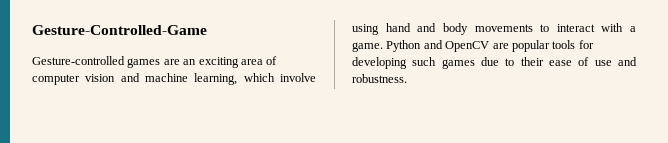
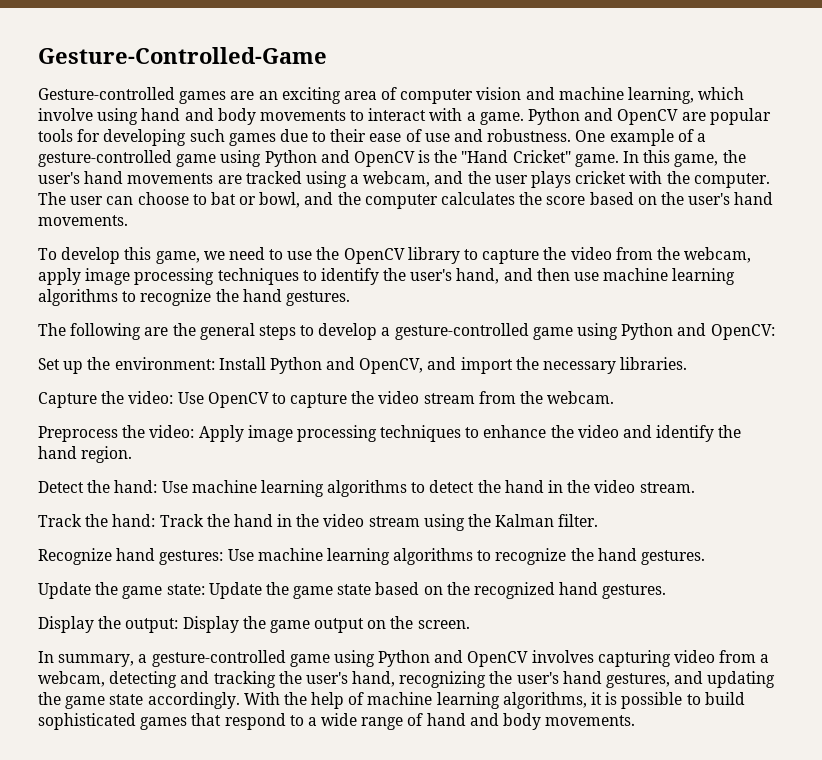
(407, 78) none -> [575,129,706,146] [38,150,746,167] [38,171,770,188] [38,192,774,209] [38,215,128,226] [38,247,752,264] [38,268,736,285] [38,289,350,306] [38,323,775,340] [38,357,688,374] [38,391,615,408] [38,425,742,442] [38,446,133,463] [38,480,695,497] [38,514,599,531] [38,548,706,565] [38,582,667,599] [38,616,470,633] [38,650,770,667] [38,671,776,688] [38,692,745,709] [38,713,636,730] One example of a gesture-controlled game using Python and OpenCV is the "Hand Cricket" game. In this game, the user's hand movements are tracked using a webcam, and the user plays cricket with the computer. The user can choose to bat or bowl, and the computer calculates the score based on the user's hand movements. // To develop this game, we need to use the OpenCV library to capture the video from the webcam, apply image processing techniques to identify the user's hand, and then use machine learning algorithms to recognize the hand gestures. // The following are the general steps to develop a gesture-controlled game using Python and OpenCV: // Set up the environment: Install Python and OpenCV, and import the necessary libraries. // Capture the video: Use OpenCV to capture the video stream from the webcam. // Preprocess the video: Apply image processing techniques to enhance the video and identify the hand region. // Detect the hand: Use machine learning algorithms to detect the hand in the video stream. // Track the hand: Track the hand in the video stream using the Kalman filter. // Recognize hand gestures: Use machine learning algorithms to recognize the hand gestures. // Update the game state: Update the game state based on the recognized hand gestures. // Display the output: Display the game output on the screen. // In summary, a gesture-controlled game using Python and OpenCV involves capturing video from a webcam, detecting and tracking the user's hand, recognizing the user's hand gestures, and updating the game state accordingly. With the help of machine learning algorithms, it is possible to build sophisticated games that respond to a wide range of hand and body movements.

